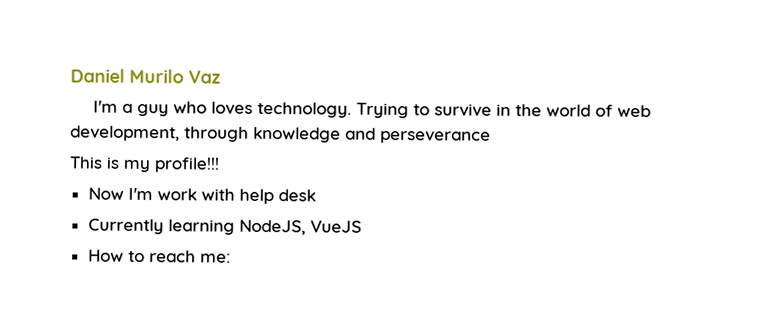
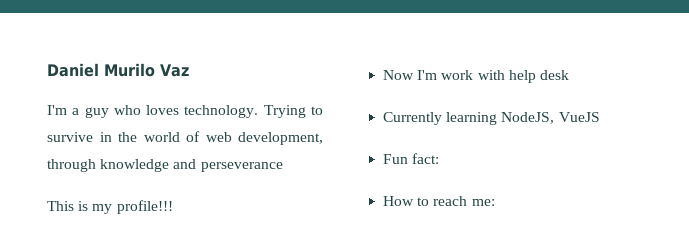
(362, 226) none -> [383,153,440,164] // Fun fact:

